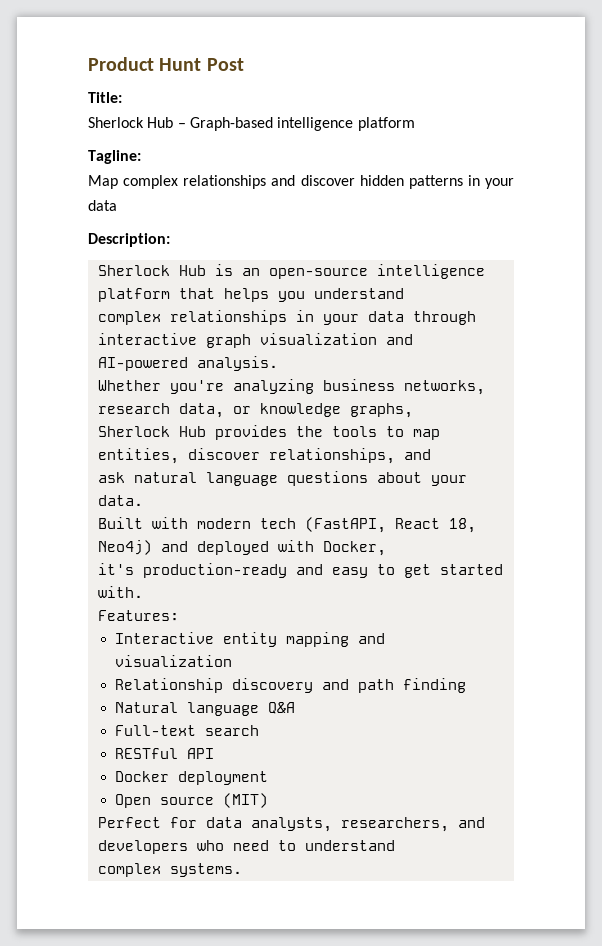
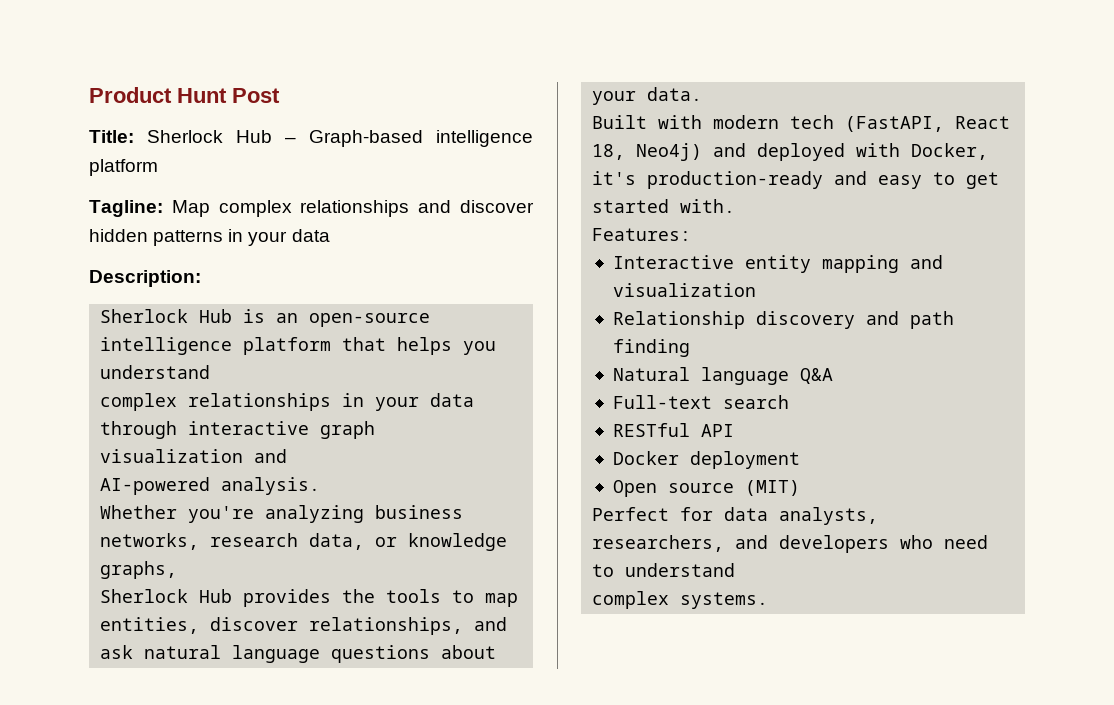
(122, 97) // -> (134, 136) none
(141, 157) // -> (163, 208) none

